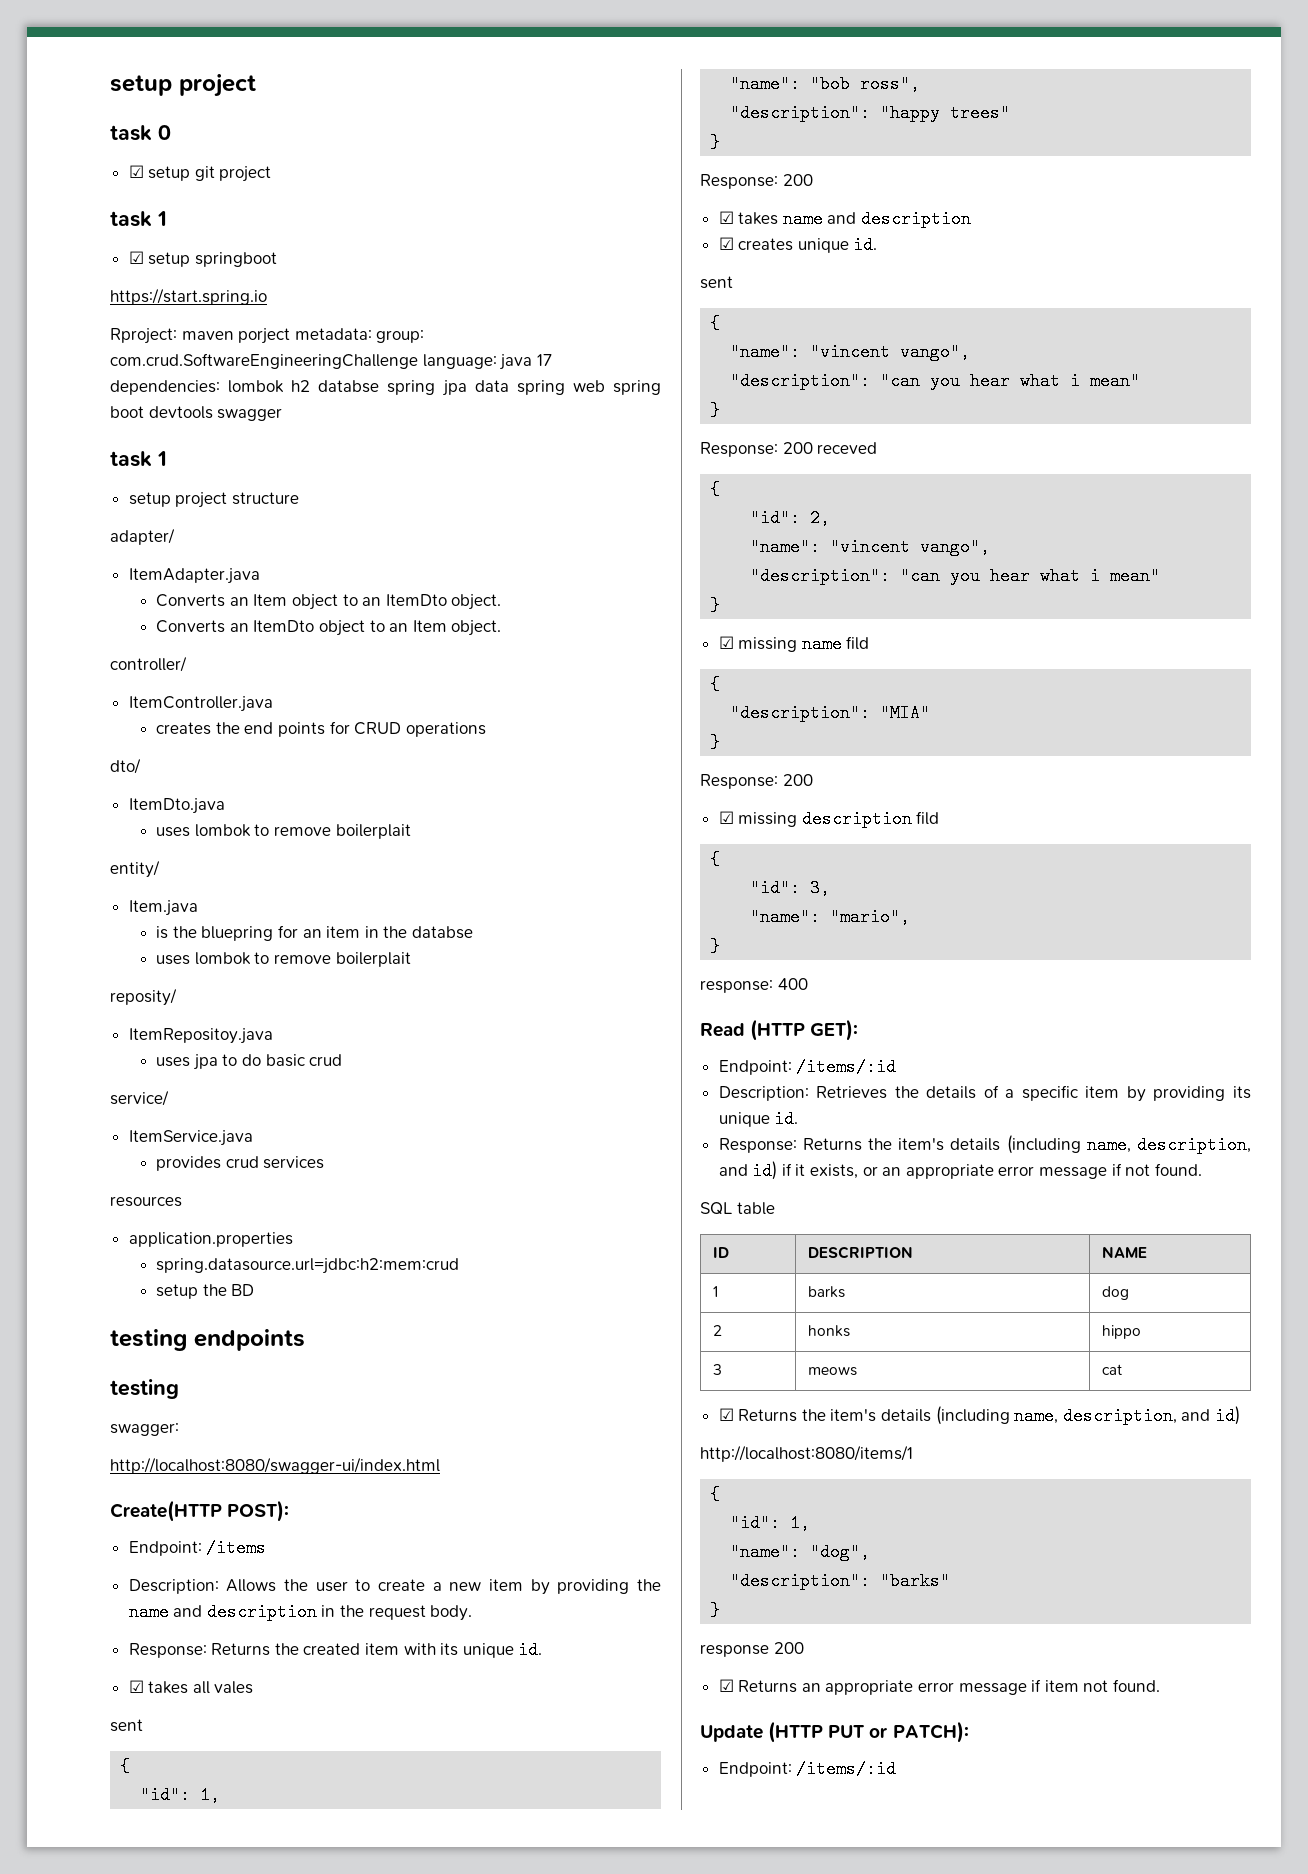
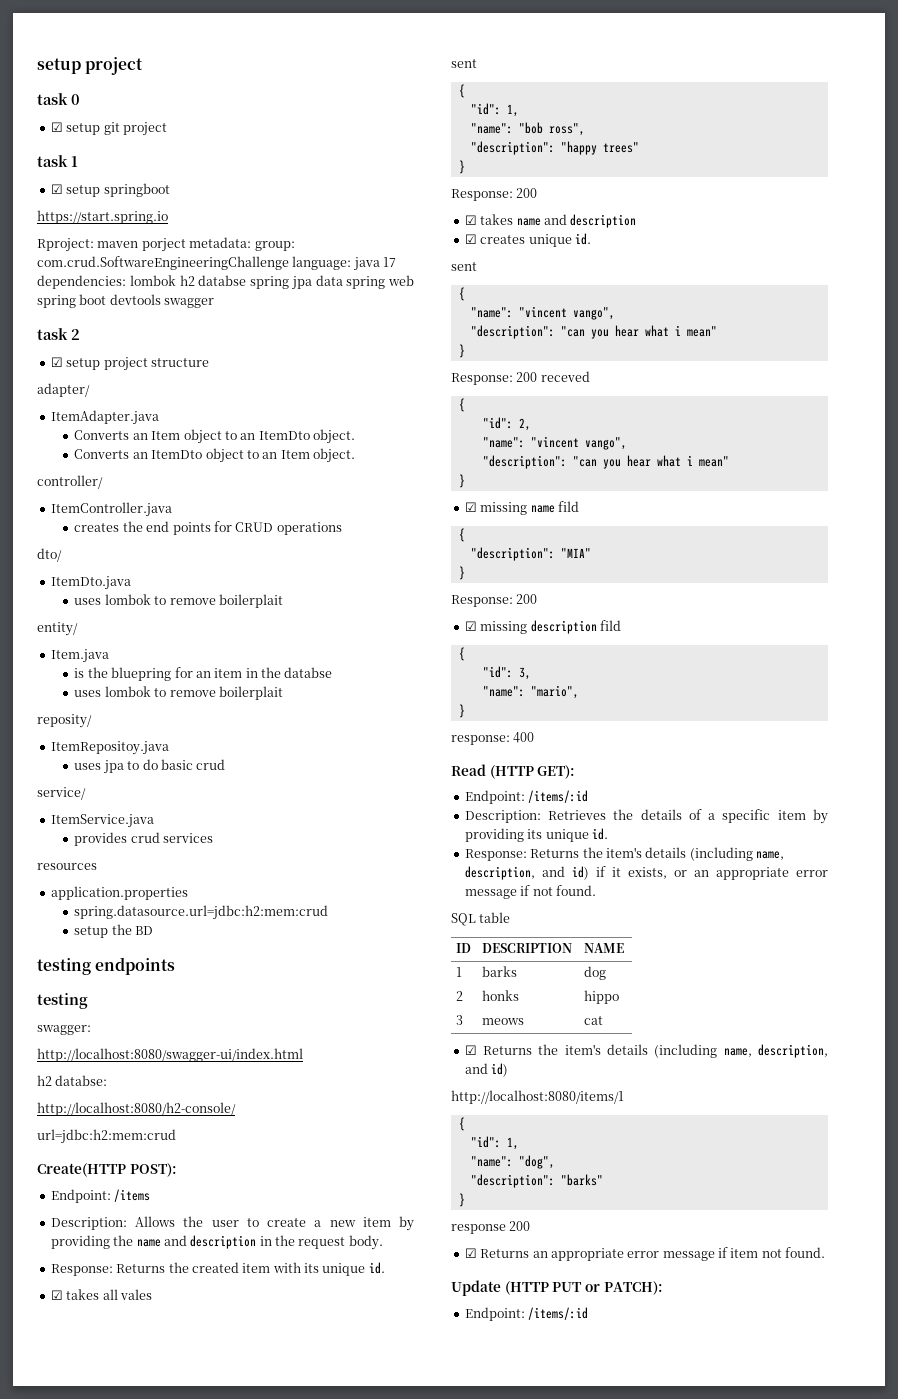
[157,451,167,466] 1 // -> [71,329,80,340] [50,357,63,367] 2 // ☑
(440, 1465) none -> [37,1075,108,1086] [37,1102,236,1116] [37,1129,176,1144] // h2 databse: // http://localhost:8080/h2-console/ // url=jdbc:h2:mem:crud

